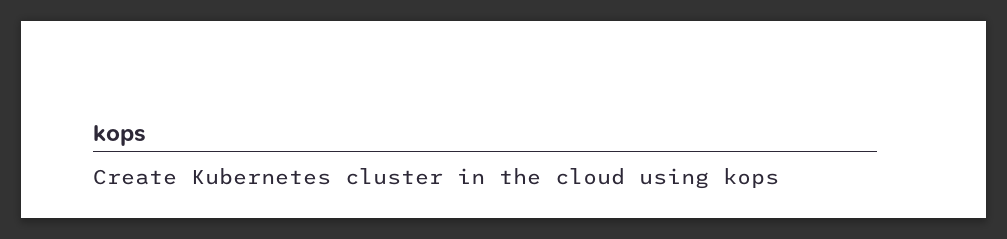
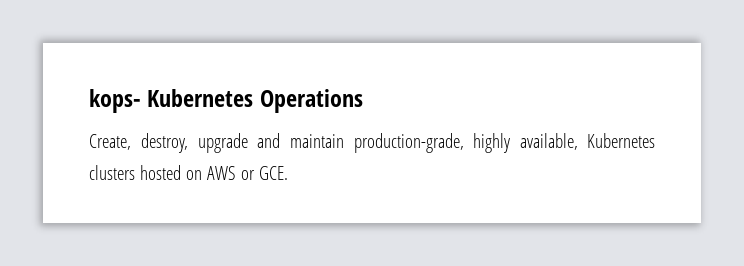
[93,125,146,146] [93,168,779,189] kops // Create Kubernetes cluster in the cloud using kops -> [89,89,363,113] [89,133,655,153] [89,165,288,180] kops- Kubernetes Operations // Create, destroy, upgrade and maintain production-grade, highly available, Kubernetes clusters hosted on AWS or GCE.

